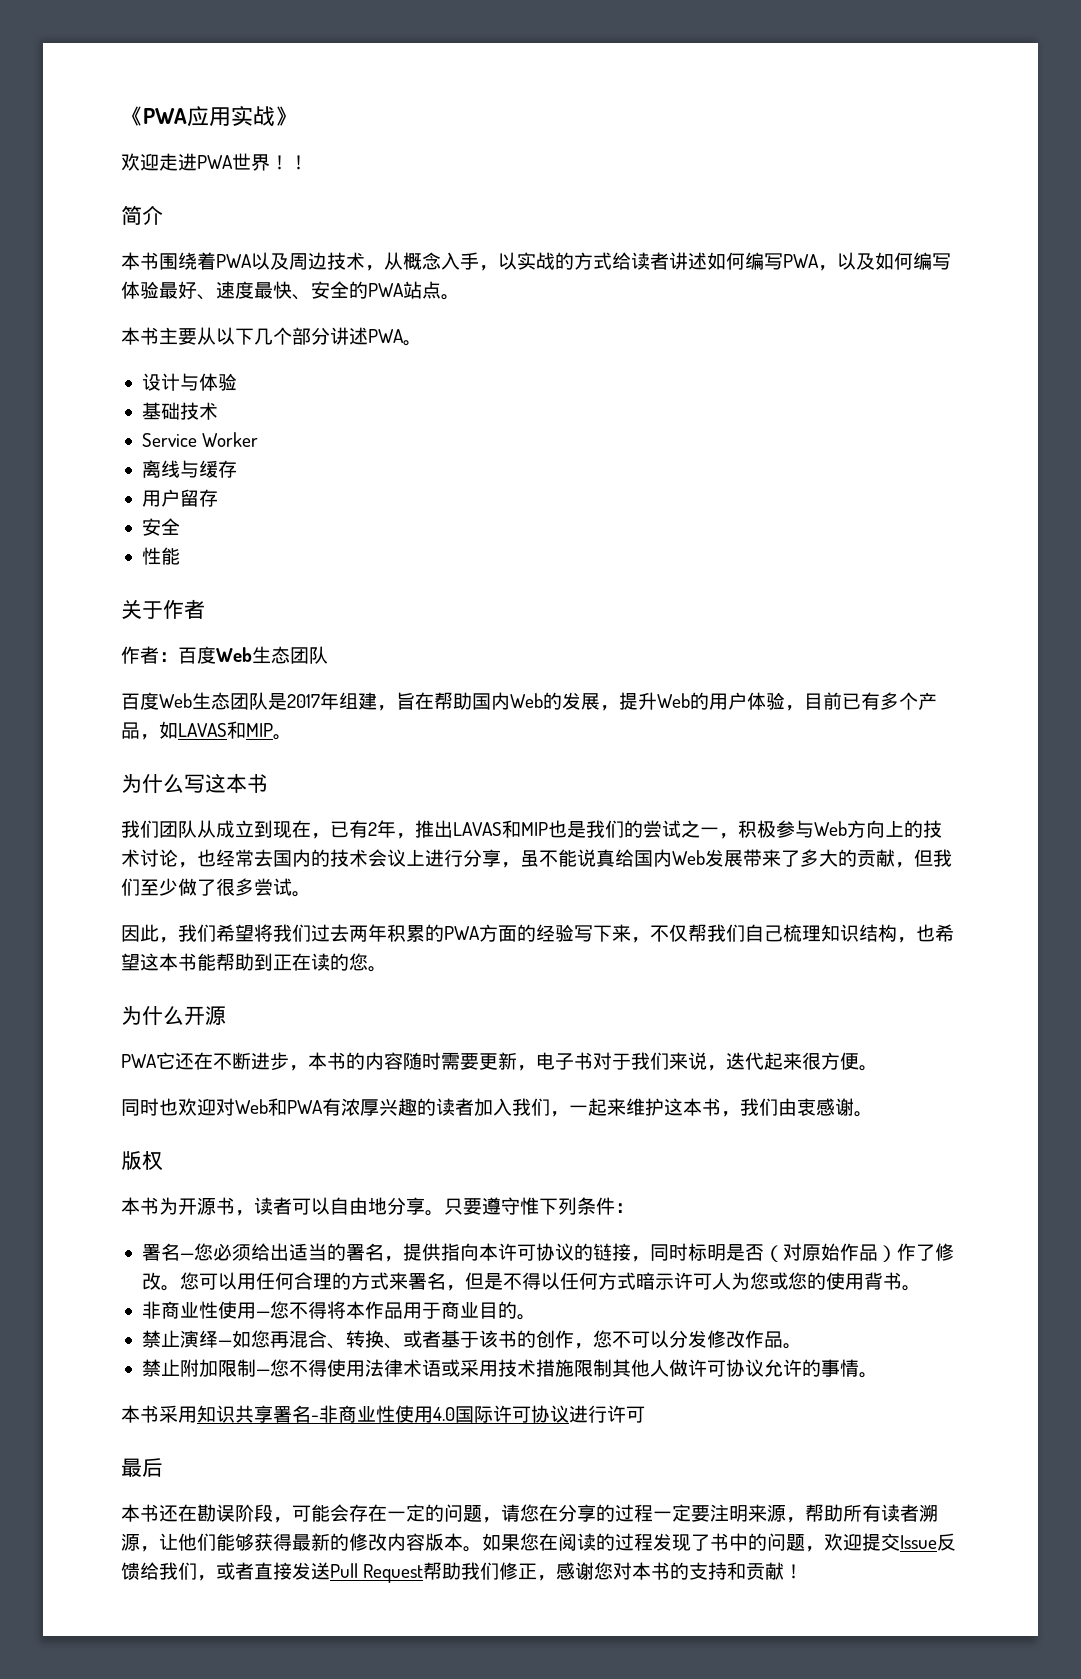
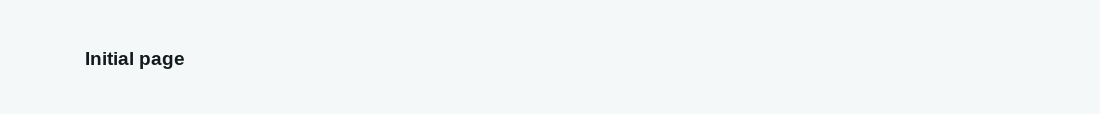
[121,106,297,127] [121,153,308,171] [121,205,163,225] [121,252,951,271] [121,281,460,300] [121,327,422,346] [141,373,237,391] [141,402,218,420] [141,432,259,447] [141,460,237,478] [141,489,218,507] [141,518,180,536] [141,547,180,565] [121,599,205,619] [121,646,328,664] [121,692,937,711] [121,721,292,740] [121,773,268,794] [121,820,942,839] [121,849,952,868] [121,878,311,897] [121,924,954,943] [121,953,387,972] [121,1006,226,1026] [121,1052,878,1071] [121,1098,873,1117] [121,1151,163,1171] [121,1197,634,1216] [141,1243,954,1262] [141,1272,921,1291] [141,1301,536,1320] [141,1330,802,1349] [141,1359,878,1378] [121,1405,645,1423] [121,1458,163,1477] [121,1504,938,1523] [121,1533,956,1552] [121,1562,804,1583] 《PWA应用实战》 // 欢迎走进PWA世界！！ // 简介 // 本书围绕着PWA以及周边技术，从概念入手，以实战的方式给读者讲述如何编写PWA，以及如何编写体验最好、速度最快、安全的PWA站点。 // 本书主要从以下几个部分讲述PWA。 // 设计与体验 // 基础技术 // Service Worker // 离线与缓存 // 用户留存 // 安全 // 性能 // 关于作者 // 作者：百度Web生态团队 // 百度Web生态团队是2017年组建，旨在帮助国内Web的发展，提升Web的用户体验，目前已有多个产品，如LAVAS和MIP。 // 为什么写这本书 // 我们团队从成立到现在，已有2年，推出LAVAS和MIP也是我们的尝试之一，积极参与Web方向上的技术讨论，也经常去国内的技术会议上进行分享，虽不能说真给国内Web发展带来了多大的贡献，但我们至少做了很多尝试。 // 因此，我们希望将我们过去两年积累的PWA方面的经验写下来，不仅帮我们自己梳理知识结构，也希望这本书能帮助到正在读的您。 // 为什么开源 // PWA它还在不断进步，本书的内容随时需要更新，电子书对于我们来说，迭代起来很方便。 // 同时也欢迎对Web和PWA有浓厚兴趣的读者加入我们，一起来维护这本书，我们由衷感谢。 // 版权 // 本书为开源书，读者可以自由地分享。只要遵守惟下列条件： // 署名—您必须给出适当的署名，提供指向本许可协议的链接，同时标明是否（对原始作品）作了修改。您可以用任何合理的方式来署名，但是不得以任何方式暗示许可人为您或您的使用背书。 // 非商业性使用—您不得将本作品用于商业目的。 // 禁止演绎—如您再混合、转换、或者基于该书的创作，您不可以分发修改作品。 // 禁止附加限制—您不得使用法律术语或采用技术措施限制其他人做许可协议允许的事情。 // 本书采用知识共享署名-非商业性使用4.0国际许可协议进行许可 // 最后 // 本书还在勘误阶段，可能会存在一定的问题，请您在分享的过程一定要注明来源，帮助所有读者溯源，让他们能够获得最新的修改内容版本。如果您在阅读的过程发现了书中的问题，欢迎提交Issue反馈给我们，或者直接发送Pull Request帮助我们修正，感谢您对本书的支持和贡献！ -> [85,52,186,69] Initial page

